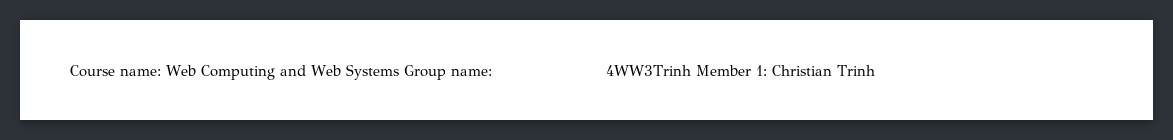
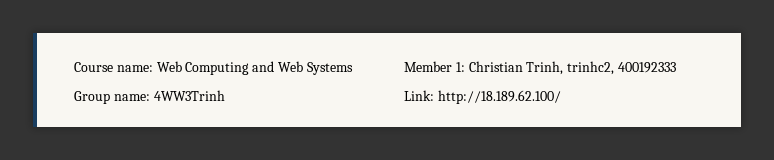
(399, 72) none -> (353, 68) //
(691, 70) none -> (225, 95) //
[836,65,875,76] Trinh -> [526,61,676,75] [404,90,561,104] Trinh, trinhc2, 400192333 // Link: http://18.189.62.100/

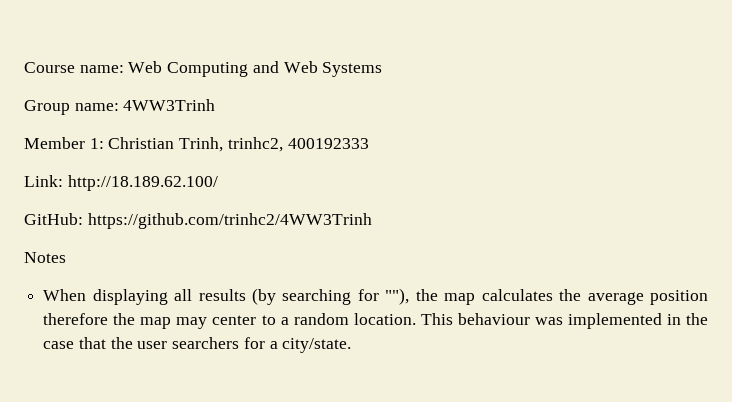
(561, 97) none -> [24,213,372,229] [24,252,66,263] [43,288,709,305] [43,313,709,329] [43,337,352,353] // GitHub: https://github.com/trinhc2/4WW3Trinh // Notes // When displaying all results (by searching for ""), the map calculates the average position therefore the map may center to a random location. This behaviour was implemented in the case that the user searchers for a city/state.

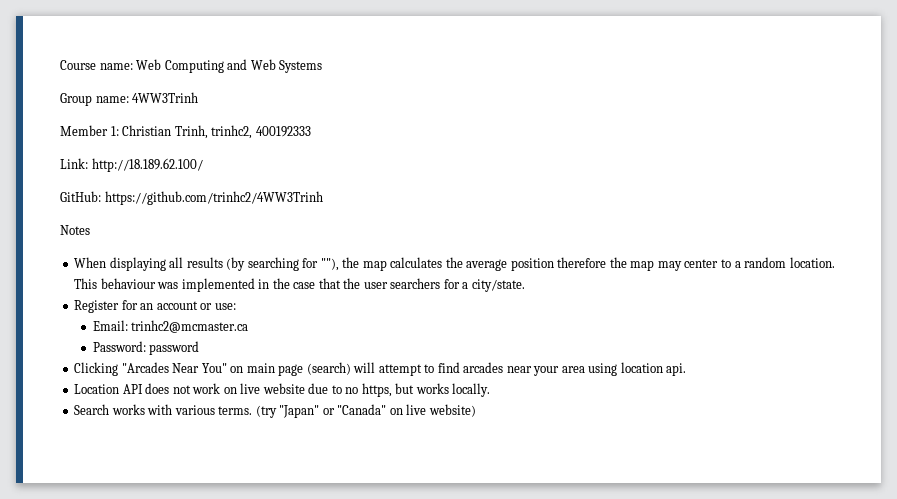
(352, 345) none -> [74,300,236,313] [92,320,249,333] [92,341,200,355] [74,362,687,376] [74,383,491,397] [74,404,476,418] // Register for an account or use: // Email: trinhc2@mcmaster.ca // Password: password // Clicking "Arcades Near You" on main page (search) will attempt to find arcades near your area using location api. // Location API does not work on live website due to no https, but works locally. // Search works with various terms. (try "Japan" or "Canada" on live website)

